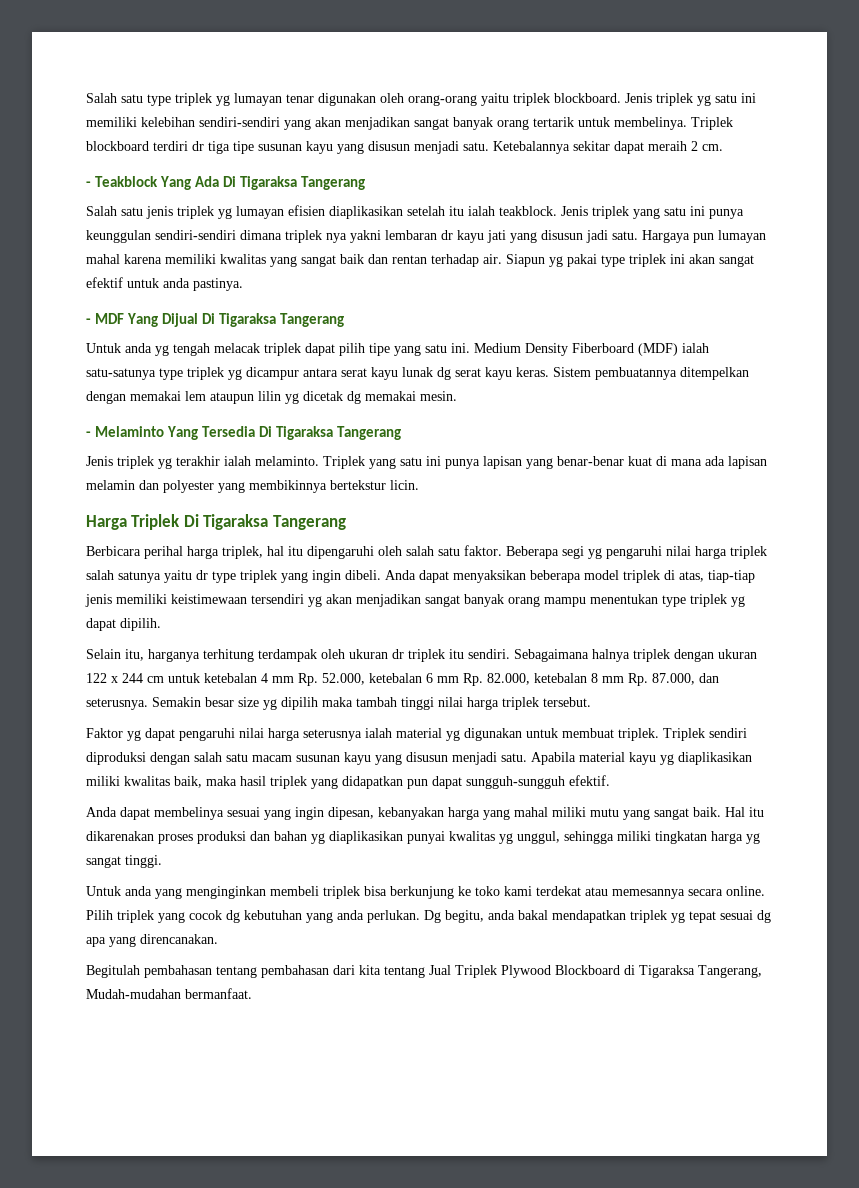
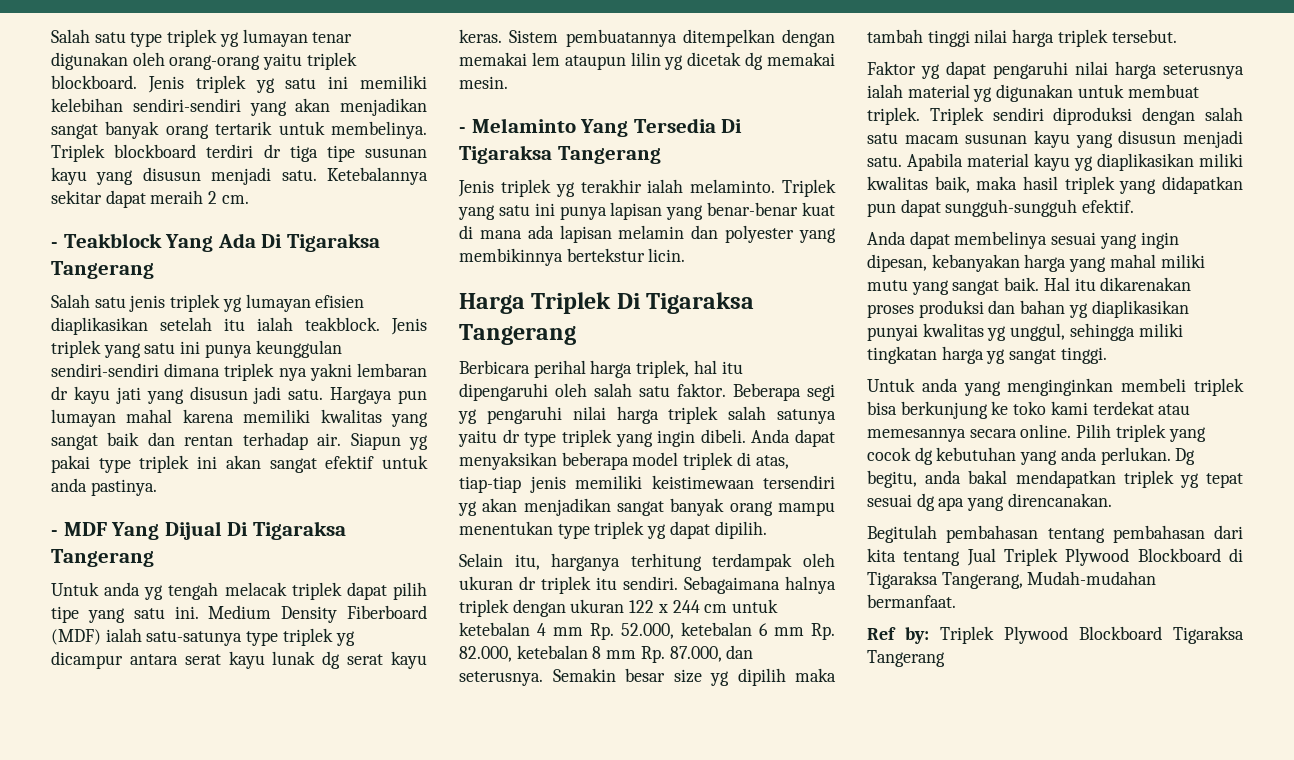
(252, 993) none -> [867,626,1244,644] [867,650,945,667] // Ref by: Triplek Plywood Blockboard Tigaraksa Tangerang

